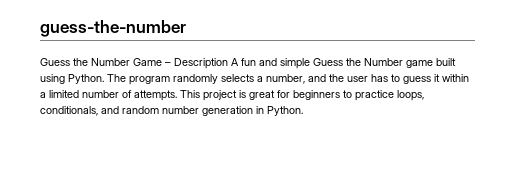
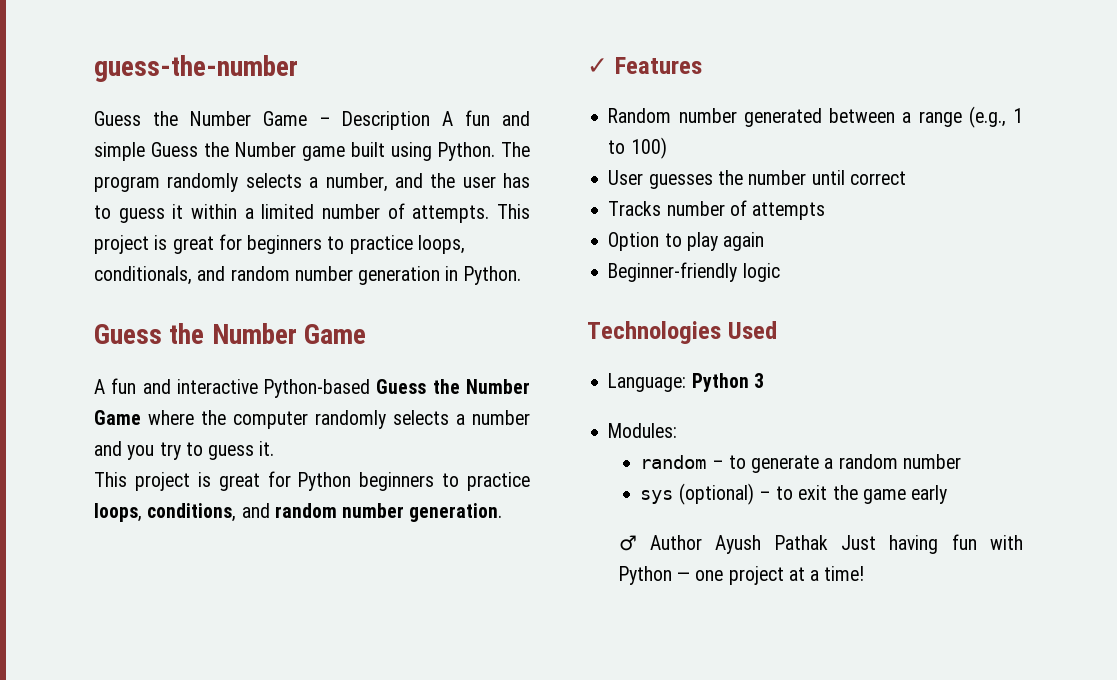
(303, 111) none -> [94,323,367,344] [94,378,530,398] [94,410,530,429] [94,441,275,460] [94,471,530,491] [94,503,503,522] [587,57,702,74] [608,106,1023,128] [608,137,667,159] [608,170,906,189] [608,200,826,220] [608,232,765,251] [608,262,780,282] [587,321,777,344] [608,373,764,392] [608,423,678,438] [640,454,961,473] [640,483,948,505] [618,534,1023,554] [618,566,865,585] // Guess the Number Game // A fun and interactive Python-based Guess the Number Game where the computer randomly selects a number and you try to guess it. // This project is great for Python beginners to practice loops, conditions, and random number generation. // ✓ Features // Random number generated between a range (e.g., 1 to 100) // User guesses the number until correct // Tracks number of attempts // Option to play again // Beginner-friendly logic // Technologies Used // Language: Python 3 // Modules: // random – to generate a random number // sys (optional) – to exit the game early // ♂ Author Ayush Pathak Just having fun with Python — one project at a time!

